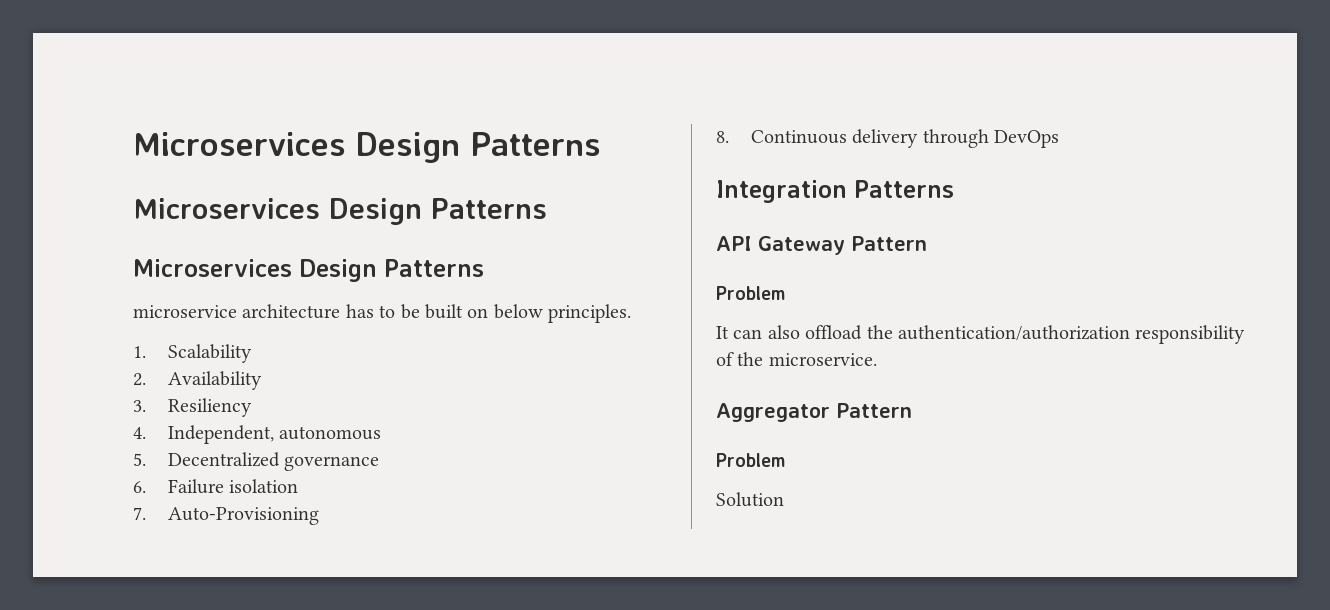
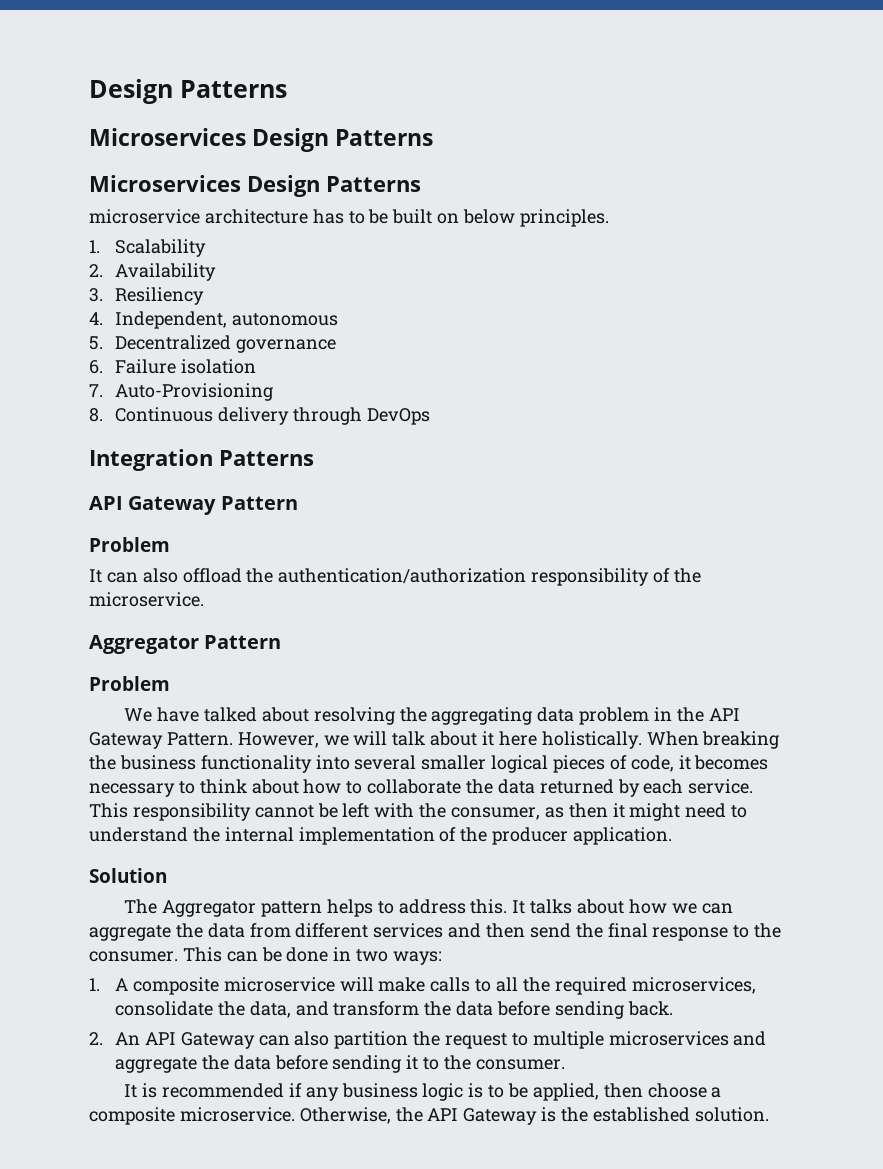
[133,132,346,156] Microservices -> (89, 91) none
[716,492,784,507] Solution -> [124,707,740,725] [89,731,780,749] [89,755,769,773] [89,779,754,797] [89,803,748,821] [89,827,673,845] [89,868,167,883] [124,899,733,917] [89,923,782,941] [89,947,443,965] [89,977,756,995] [115,1001,673,1019] [89,1031,767,1049] [115,1055,565,1073] [124,1083,722,1101] [89,1107,769,1125] We have talked about resolving the aggregating data problem in the API Gateway Pattern. However, we will talk about it here holistically. When breaking the business functionality into several smaller logical pieces of code, it becomes necessary to think about how to collaborate the data returned by each service. This responsibility cannot be left with the consumer, as then it might need to understand the internal implementation of the producer application. // Solution // The Aggregator pattern helps to address this. It talks about how we can aggregate the data from different services and then send the final response to the consumer. This can be done in two ways: // 1. A composite microservice will make calls to all the required microservices, consolidate the data, and transform the data before sending back. // 2. An API Gateway can also partition the request to multiple microservices and aggregate the data before sending it to the consumer. // It is recommended if any business logic is to be applied, then choose a composite microservice. Otherwise, the API Gateway is the established solution.

